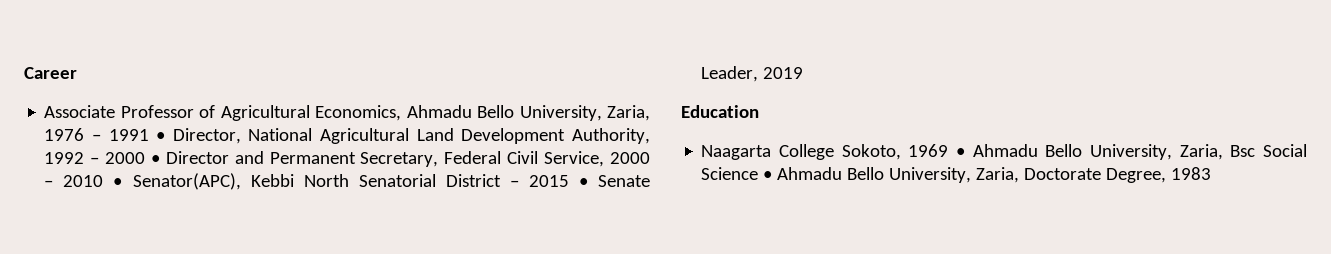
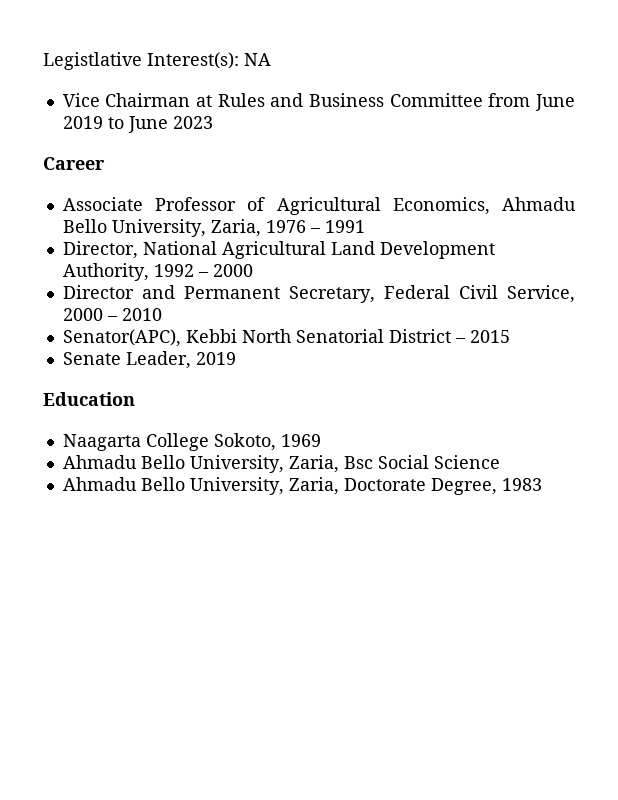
(24, 73) none -> [43,52,271,70] [62,93,575,111] [62,116,213,133] Legistlative Interest(s): NA // Vice Chairman at Rules and Business Committee from June 2019 to June 2023 //
[156,132,166,141] • -> (365, 226) //
[150,155,160,164] • -> (253, 270) //
[113,178,123,187] • -> (162, 314) //
[578,178,588,187] • -> (510, 336) //
[956,148,966,157] • -> (321, 440) //
[763,171,773,180] • -> (500, 462) //

